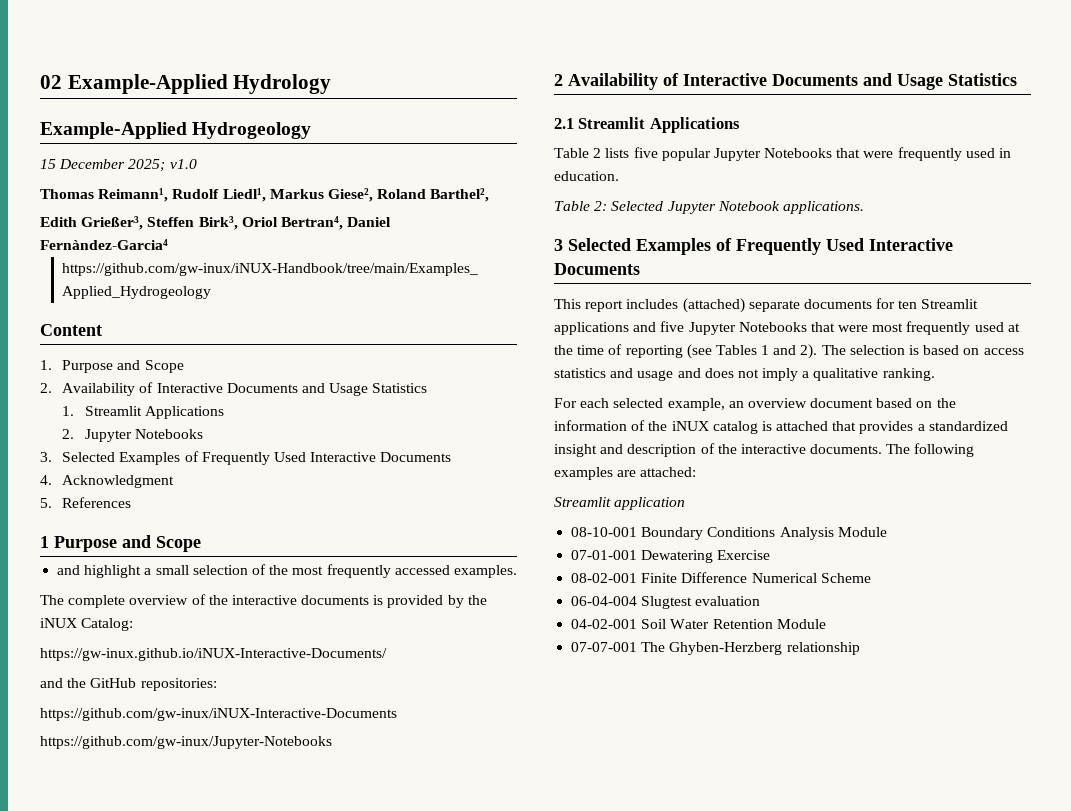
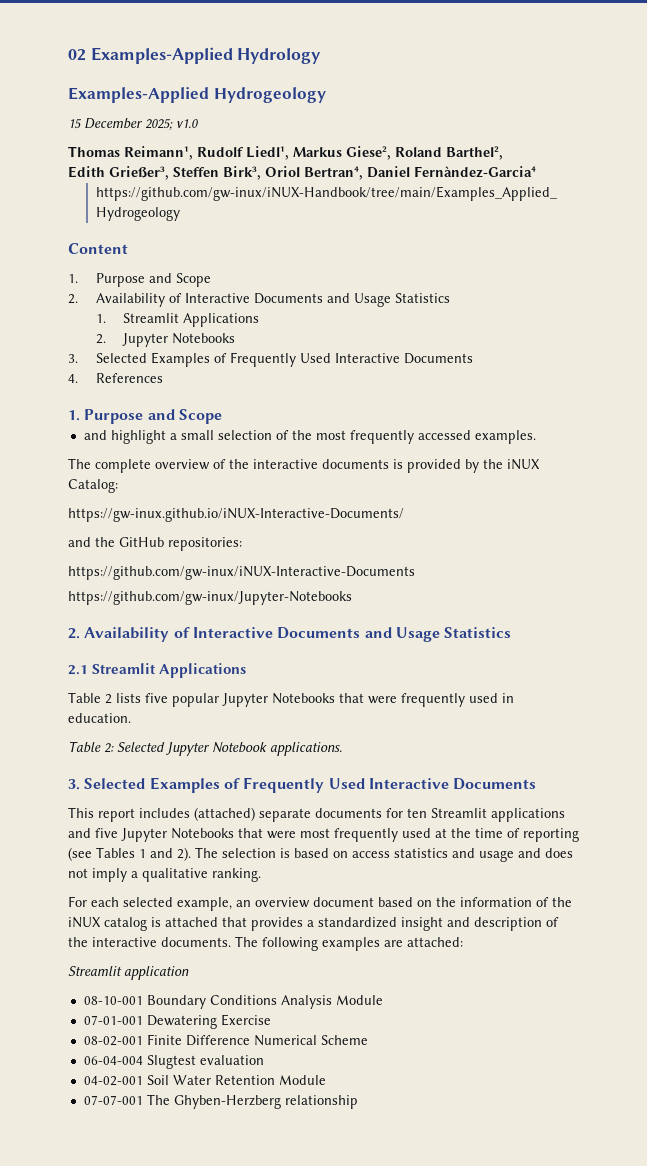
[67,74,228,94] Example-Applied -> [90,47,233,64] Examples-Applied
[40,122,187,139] Example-Applied -> [68,87,209,103] Examples-Applied
[62,475,175,488] [40,498,52,508] Acknowledgment // 5. -> (78, 378) none
[40,536,49,548] 1 -> [68,410,80,421] 1.
[554,74,563,86] 2 -> [68,628,80,639] 2.
[554,239,563,251] 3 -> [68,779,80,790] 3.

